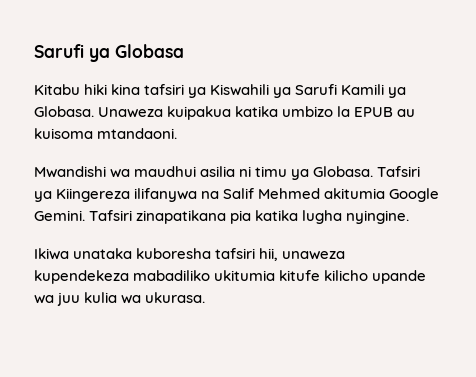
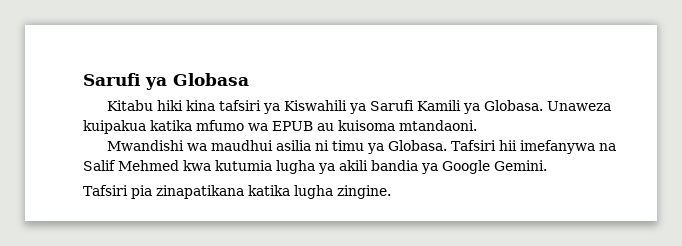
[282,106,351,117] umbizo la -> [196,120,268,131] mfumo wa
[34,188,440,202] [34,210,410,224] [34,248,346,261] [34,270,427,284] [34,292,206,306] ya Kiingereza ilifanywa na Salif Mehmed akitumia Google Gemini. Tafsiri zinapatikana pia katika lugha nyingine. // Ikiwa unataka kuboresha tafsiri hii, unaweza kupendekeza mabadiliko ukitumia kitufe kilicho upande wa juu kulia wa ukurasa. -> [498,140,616,154] [83,160,547,174] [83,185,391,199] hii imefanywa na Salif Mehmed kwa kutumia lugha ya akili bandia ya Google Gemini. // Tafsiri pia zinapatikana katika lugha zingine.

